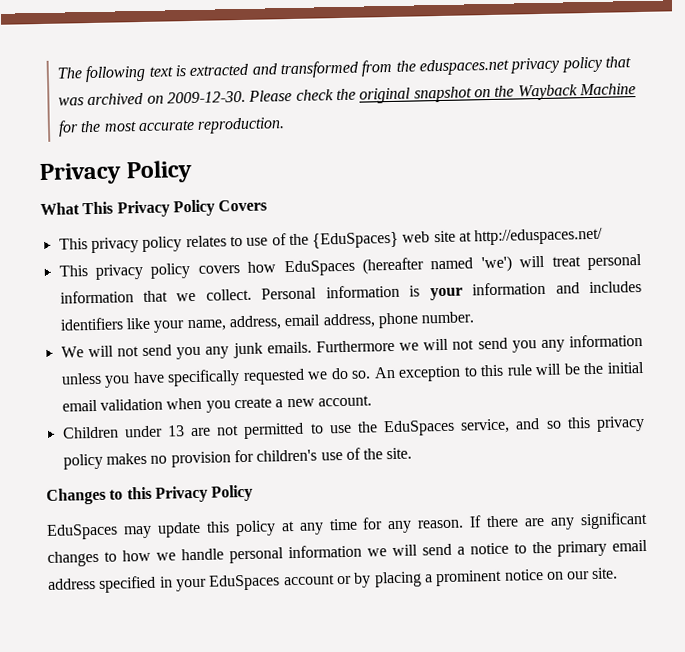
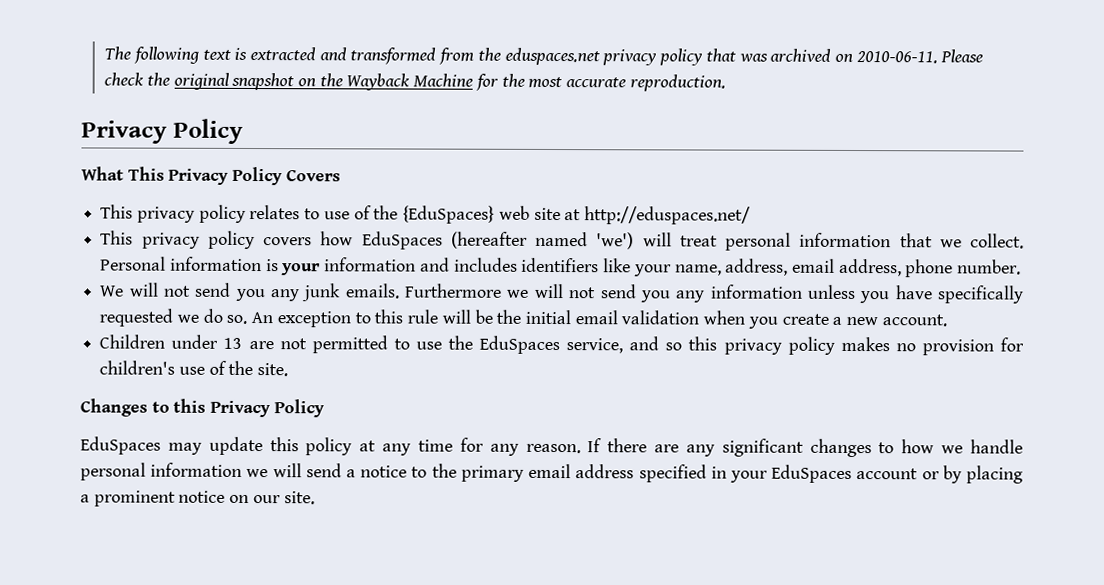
[167,90,247,104] 2009-12-30. -> [855,51,938,64] 2010-06-11.

